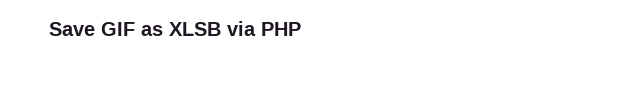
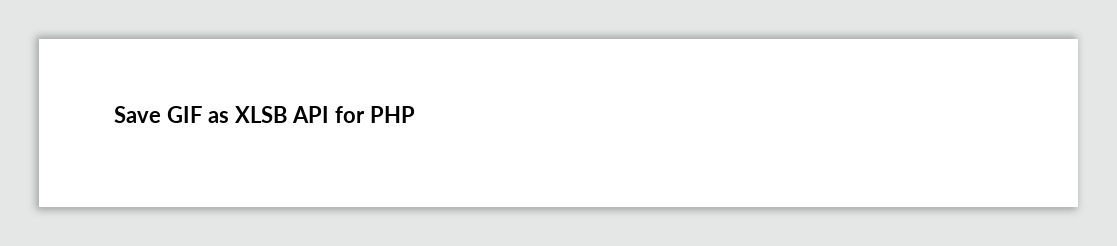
[227,21,256,36] via -> [291,106,365,123] API for

